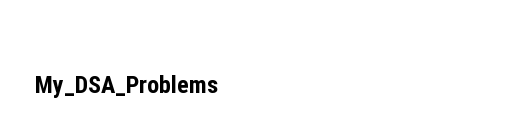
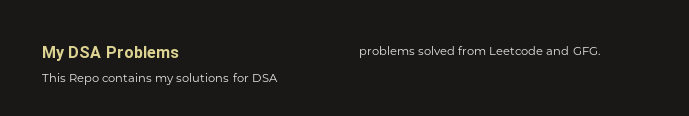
[35,75,218,98] My_DSA_Problems -> [42,46,179,61] [42,73,278,85] [359,46,600,58] My DSA Problems // This Repo contains my solutions for DSA problems solved from Leetcode and GFG.

